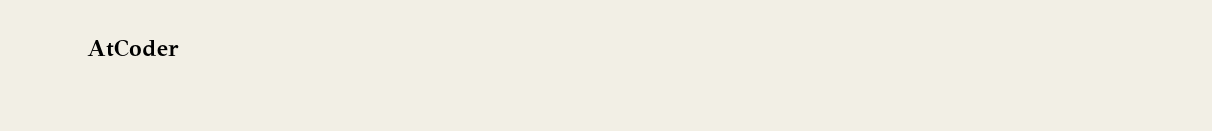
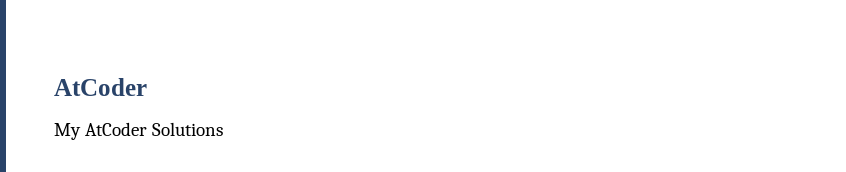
[87,39,179,57] AtCoder -> [54,78,147,96] [54,122,224,140] AtCoder // My AtCoder Solutions

